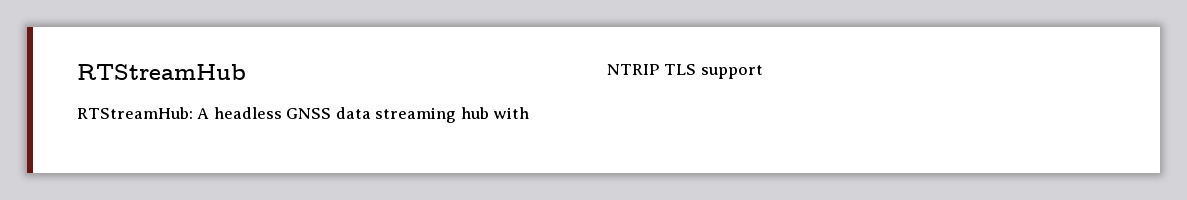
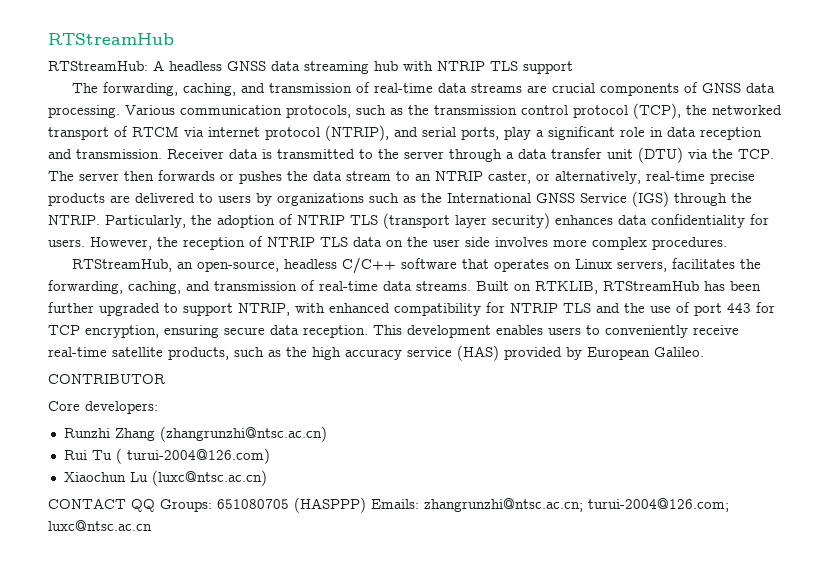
(763, 72) none -> [72,82,776,96] [48,103,782,119] [48,125,762,141] [48,147,774,163] [48,170,755,184] [48,191,752,207] [48,213,769,229] [48,236,727,250] [72,257,762,274] [48,280,761,294] [48,302,775,316] [48,325,739,338] [48,345,704,361] [48,374,165,384] [48,401,158,414] [63,426,327,442] [63,448,270,464] [63,470,267,486] [48,497,729,513] [48,520,152,531] // The forwarding, caching, and transmission of real-time data streams are crucial components of GNSS data processing. Various communication protocols, such as the transmission control protocol (TCP), the networked transport of RTCM via internet protocol (NTRIP), and serial ports, play a significant role in data reception and transmission. Receiver data is transmitted to the server through a data transfer unit (DTU) via the TCP. The server then forwards or pushes the data stream to an NTRIP caster, or alternatively, real-time precise products are delivered to users by organizations such as the International GNSS Service (IGS) through the NTRIP. Particularly, the adoption of NTRIP TLS (transport layer security) enhances data confidentiality for users. However, the reception of NTRIP TLS data on the user side involves more complex procedures. // RTStreamHub, an open-source, headless C/C++ software that operates on Linux servers, facilitates the forwarding, caching, and transmission of real-time data streams. Built on RTKLIB, RTStreamHub has been further upgraded to support NTRIP, with enhanced compatibility for NTRIP TLS and the use of port 443 for TCP encryption, ensuring secure data reception. This development enables users to conveniently receive real-time satellite products, such as the high accuracy service (HAS) provided by European Galileo. // CONTRIBUTOR // Core developers: // Runzhi Zhang (zhangrunzhi@ntsc.ac.cn) // Rui Tu ( turui-2004@126.com) // Xiaochun Lu (luxc@ntsc.ac.cn) // CONTACT QQ Groups: 651080705 (HASPPP) Emails: zhangrunzhi@ntsc.ac.cn; turui-2004@126.com; luxc@ntsc.ac.cn

